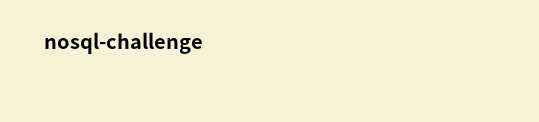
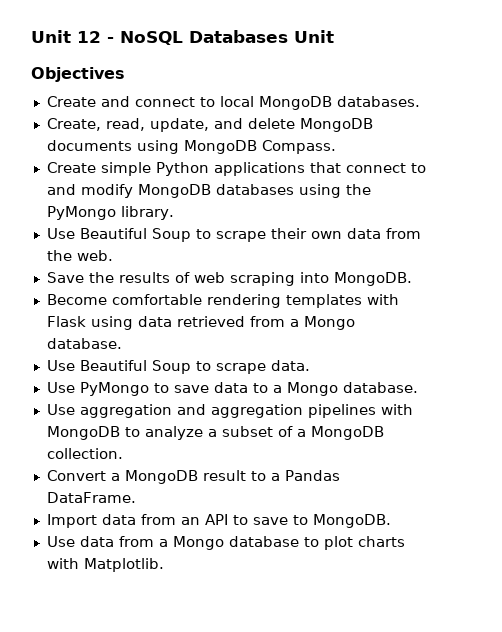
[44,32,203,54] nosql-challenge -> [31,30,334,45] [31,67,125,82] [46,96,420,110] [46,118,373,132] [46,140,336,154] [46,162,426,176] [46,184,371,198] [46,206,174,220] [46,228,421,242] [46,250,113,261] [46,272,412,286] [46,294,399,308] [46,316,355,330] [46,338,122,349] [46,360,310,374] [46,382,418,396] [46,404,413,418] [46,426,384,440] [46,448,123,459] [46,470,340,484] [46,492,136,503] [46,514,391,528] [46,536,405,550] [46,558,164,572] Unit 12 - NoSQL Databases Unit // Objectives // Create and connect to local MongoDB databases. // Create, read, update, and delete MongoDB documents using MongoDB Compass. // Create simple Python applications that connect to and modify MongoDB databases using the PyMongo library. // Use Beautiful Soup to scrape their own data from the web. // Save the results of web scraping into MongoDB. // Become comfortable rendering templates with Flask using data retrieved from a Mongo database. // Use Beautiful Soup to scrape data. // Use PyMongo to save data to a Mongo database. // Use aggregation and aggregation pipelines with MongoDB to analyze a subset of a MongoDB collection. // Convert a MongoDB result to a Pandas DataFrame. // Import data from an API to save to MongoDB. // Use data from a Mongo database to plot charts with Matplotlib.

